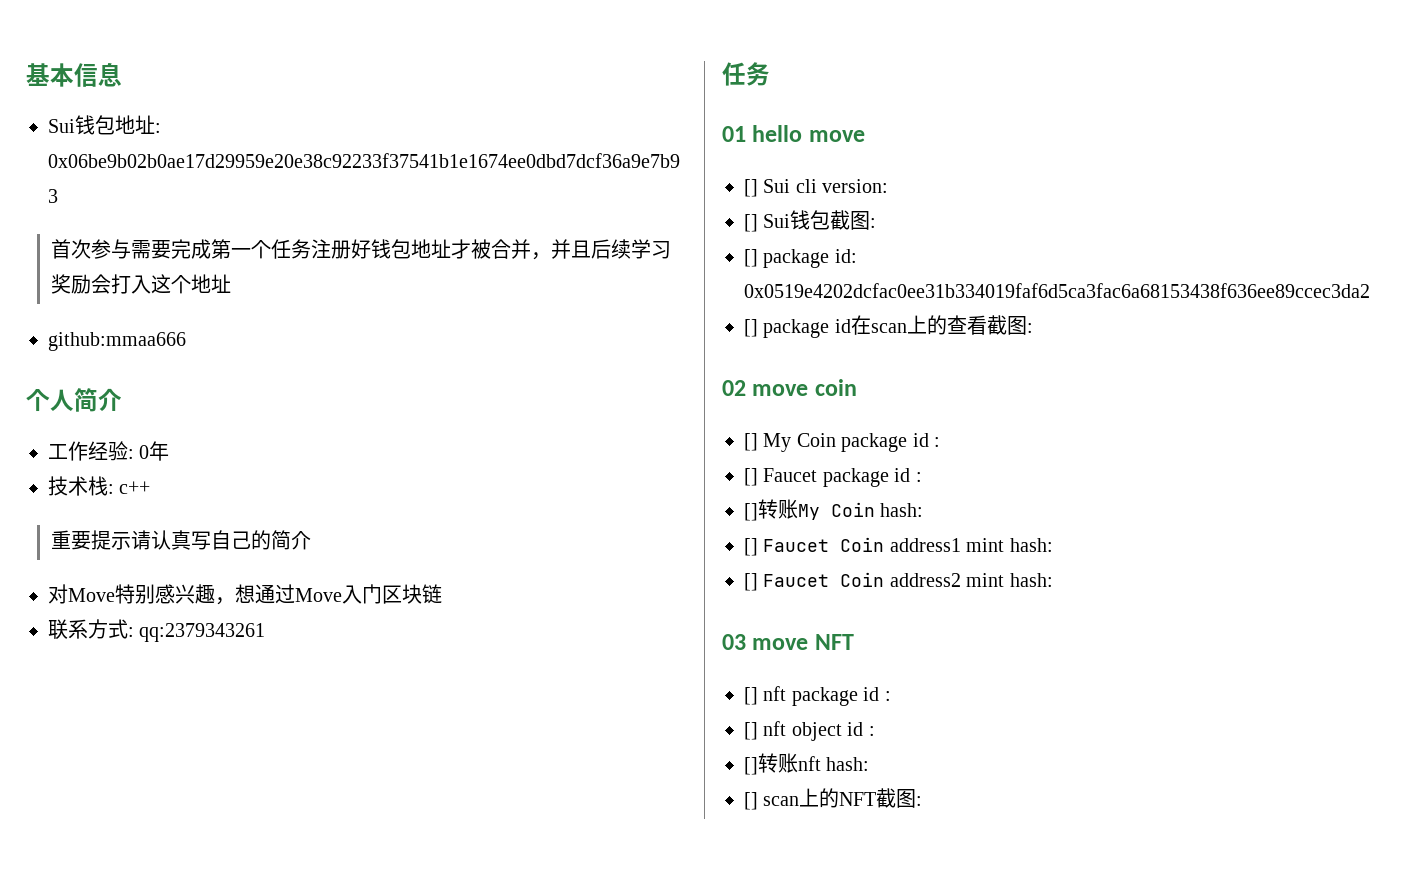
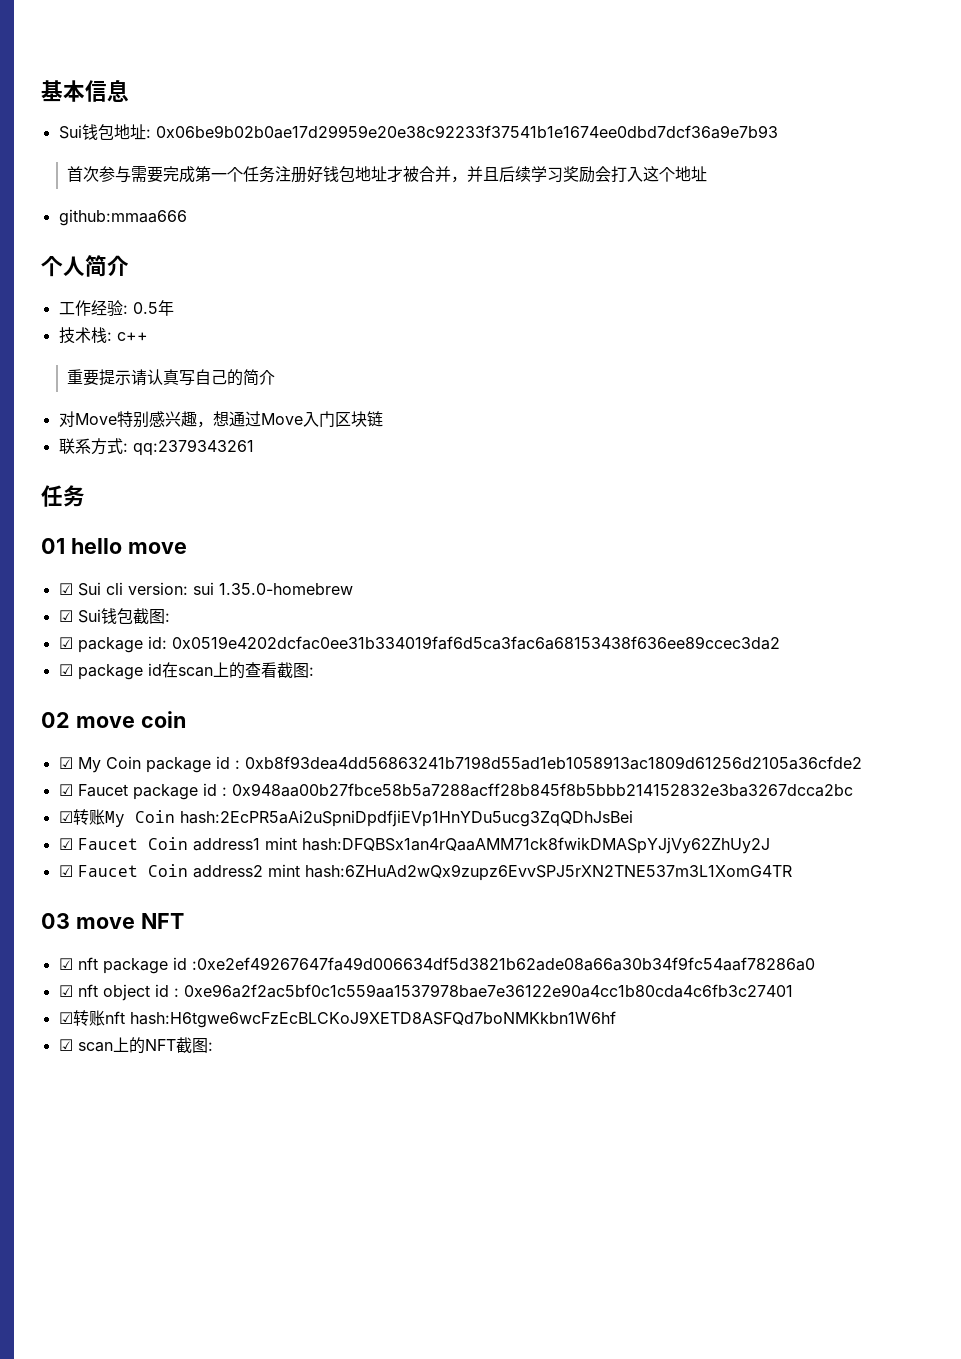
[139,445,150,459] 0 -> [132,302,158,314] 0.5
[744,179,758,197] [] -> [58,583,73,595] ☑
[744,214,758,232] // [] -> [192,582,353,595] [58,610,73,622] sui 1.35.0-homebrew // ☑
[744,249,758,267] [] -> [58,637,73,649] ☑
[744,319,758,337] [] -> [58,664,73,676] ☑
[744,433,758,451] [] -> [58,757,73,769] ☑
[744,468,758,486] // [] -> [244,756,862,770] [58,784,73,796] 0xb8f93dea4dd56863241b7198d55ad1eb1058913ac1809d61256d2105a36cfde2 // ☑
[744,503,758,521] // [] -> [231,783,853,797] [58,811,73,823] 0x948aa00b27fbce58b5a7288acff28b845f8b5bbb214152832e3ba3267dcca2bc // ☑
[880,503,924,517] [744,538,758,556] hash: // [] -> [179,810,633,827] [58,838,73,850] hash:2EcPR5aAi2uSpniDpdfjiEVp1HnYDu5ucg3ZqQDhJsBei // ☑
[1009,538,1053,552] [744,573,758,591] hash: // [] -> [301,837,770,854] [58,865,73,877] hash:DFQBSx1an4rQaaAMM71ck8fwikDMASpYJjVy62ZhUy2J // ☑
[1009,573,1053,587] hash: -> [304,864,792,881] hash:6ZHuAd2wQx9zupz6EvvSPJ5rXN2TNE537m3L1XomG4TR
[744,687,758,705] [] -> [58,958,73,970] ☑
[884,691,891,701] [744,722,758,740] : // [] -> [191,957,815,971] [58,985,73,997] :0xe2ef49267647fa49d006634df5d3821b62ade08a66a30b34f9fc54aaf78286a0 // ☑
[744,753,870,775] [744,792,758,810] // []转账nft hash: // [] -> [183,984,793,998] [58,1010,616,1028] [58,1039,73,1051] 0xe96a2f2ac5bf0c1c559aa1537978bae7e36122e90a4cc1b80cda4c6fb3c27401 // ☑转账nft hash:H6tgwe6wcFzEcBLCKoJ9XETD8ASFQd7boNMKkbn1W6hf // ☑

